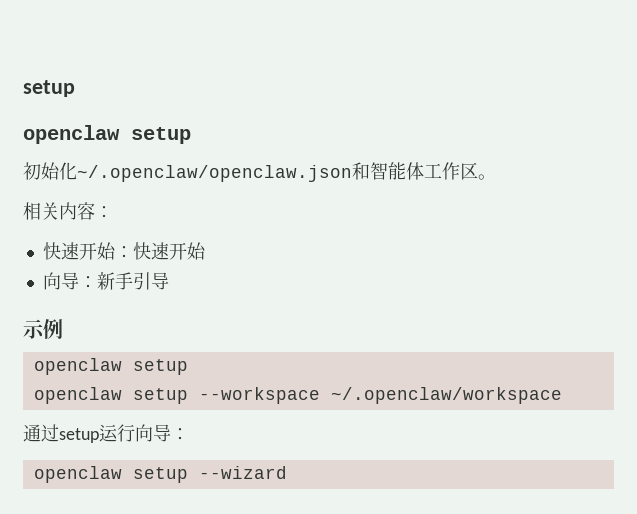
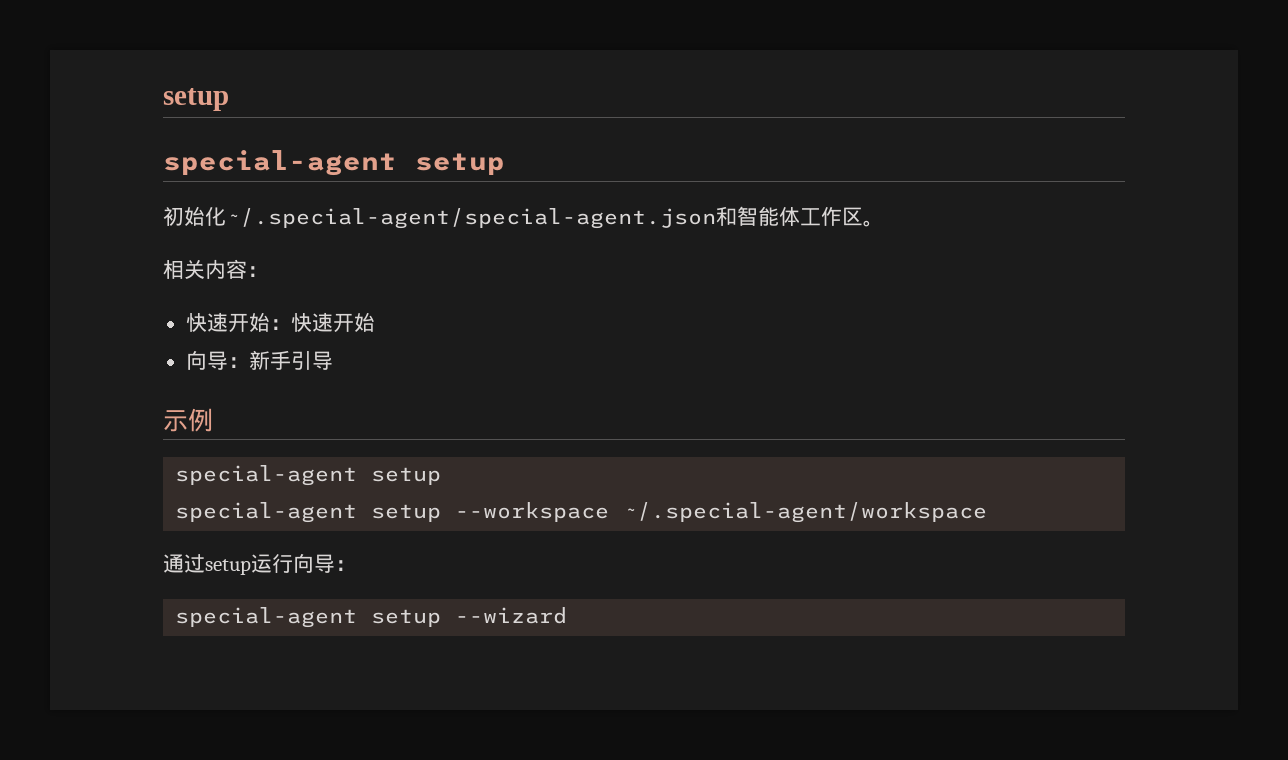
[23,80,75,97] [23,125,120,144] setup // openclaw -> [163,88,229,111] [163,150,397,176] setup // special-agent
[77,165,352,182] ~/.openclaw/openclaw.json -> [226,208,716,229] ~/.special-agent/special-agent.json
[33,358,188,375] [33,387,122,404] openclaw setup // openclaw -> [175,465,442,486] [175,502,358,523] special-agent setup // special-agent
[330,387,562,404] ~/.openclaw/workspace -> [623,502,988,523] ~/.special-agent/workspace
[33,466,122,483] openclaw -> [175,607,358,628] special-agent

